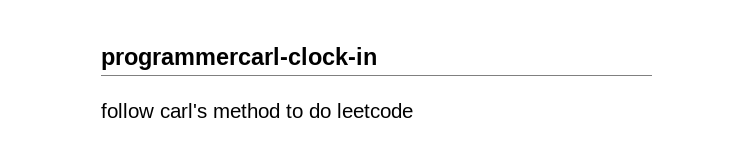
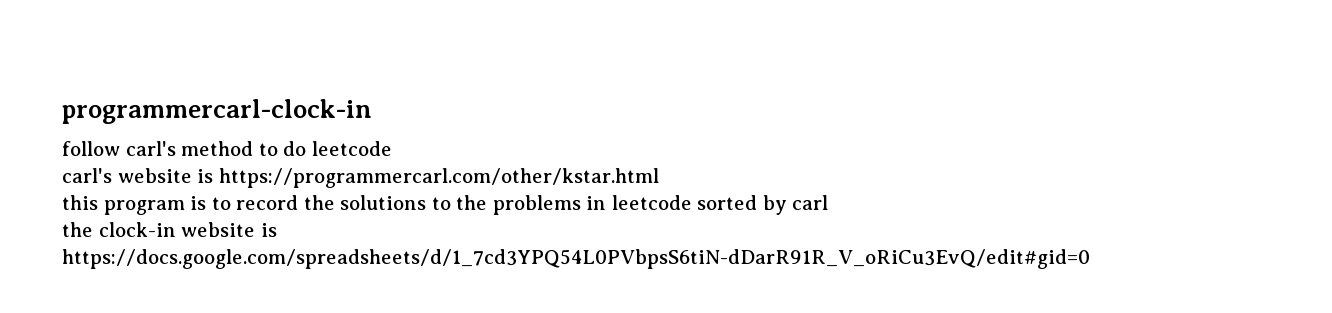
(413, 110) none -> [62,168,659,188] [62,195,829,215] [62,222,277,237] [62,249,1090,269] // carl's website is https://programmercarl.com/other/kstar.html // this program is to record the solutions to the problems in leetcode sorted by carl // the clock-in website is https://docs.google.com/spreadsheets/d/1_7cd3YPQ54L0PVbpsS6tiN-dDarR91R_V_oRiCu3EvQ/edit#gid=0

